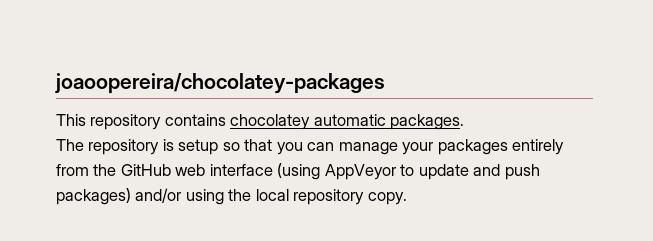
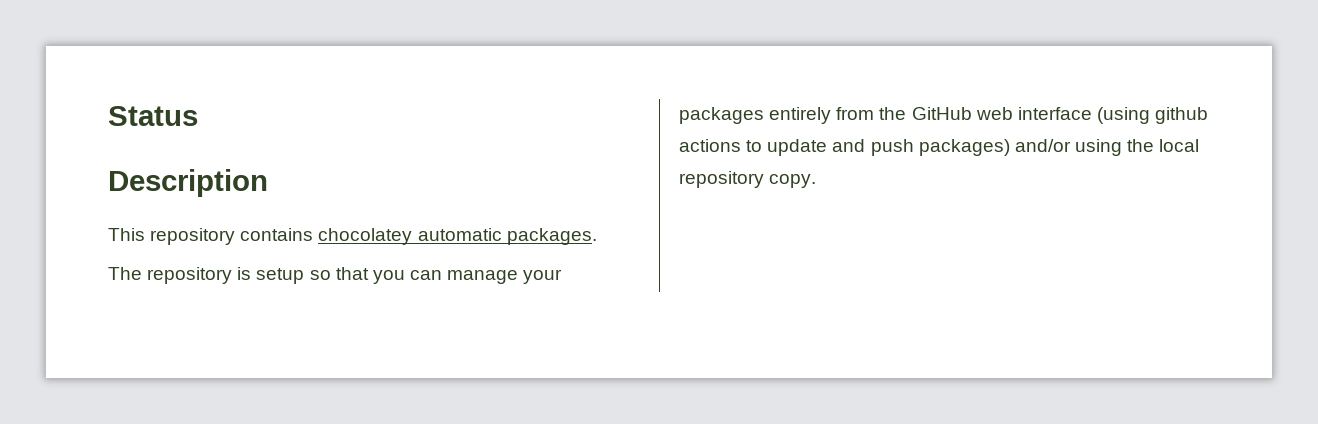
[55,73,385,94] joaoopereira/chocolatey-packages -> [108,106,198,126] [108,169,268,197] Status // Description
[324,164,396,180] AppVeyor -> [1155,107,1209,124] [679,139,741,152] github actions

